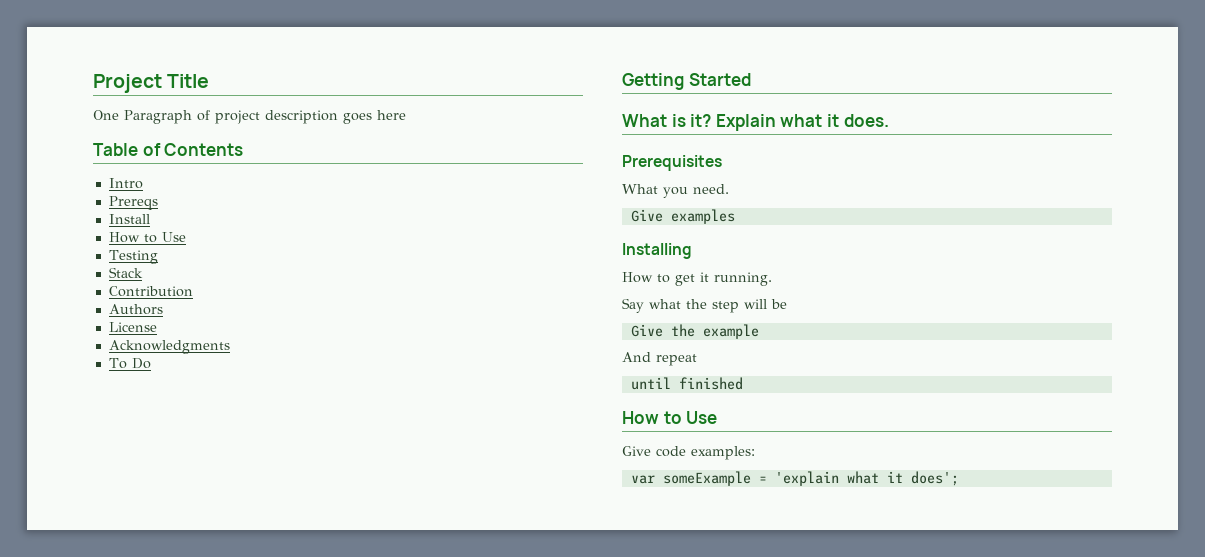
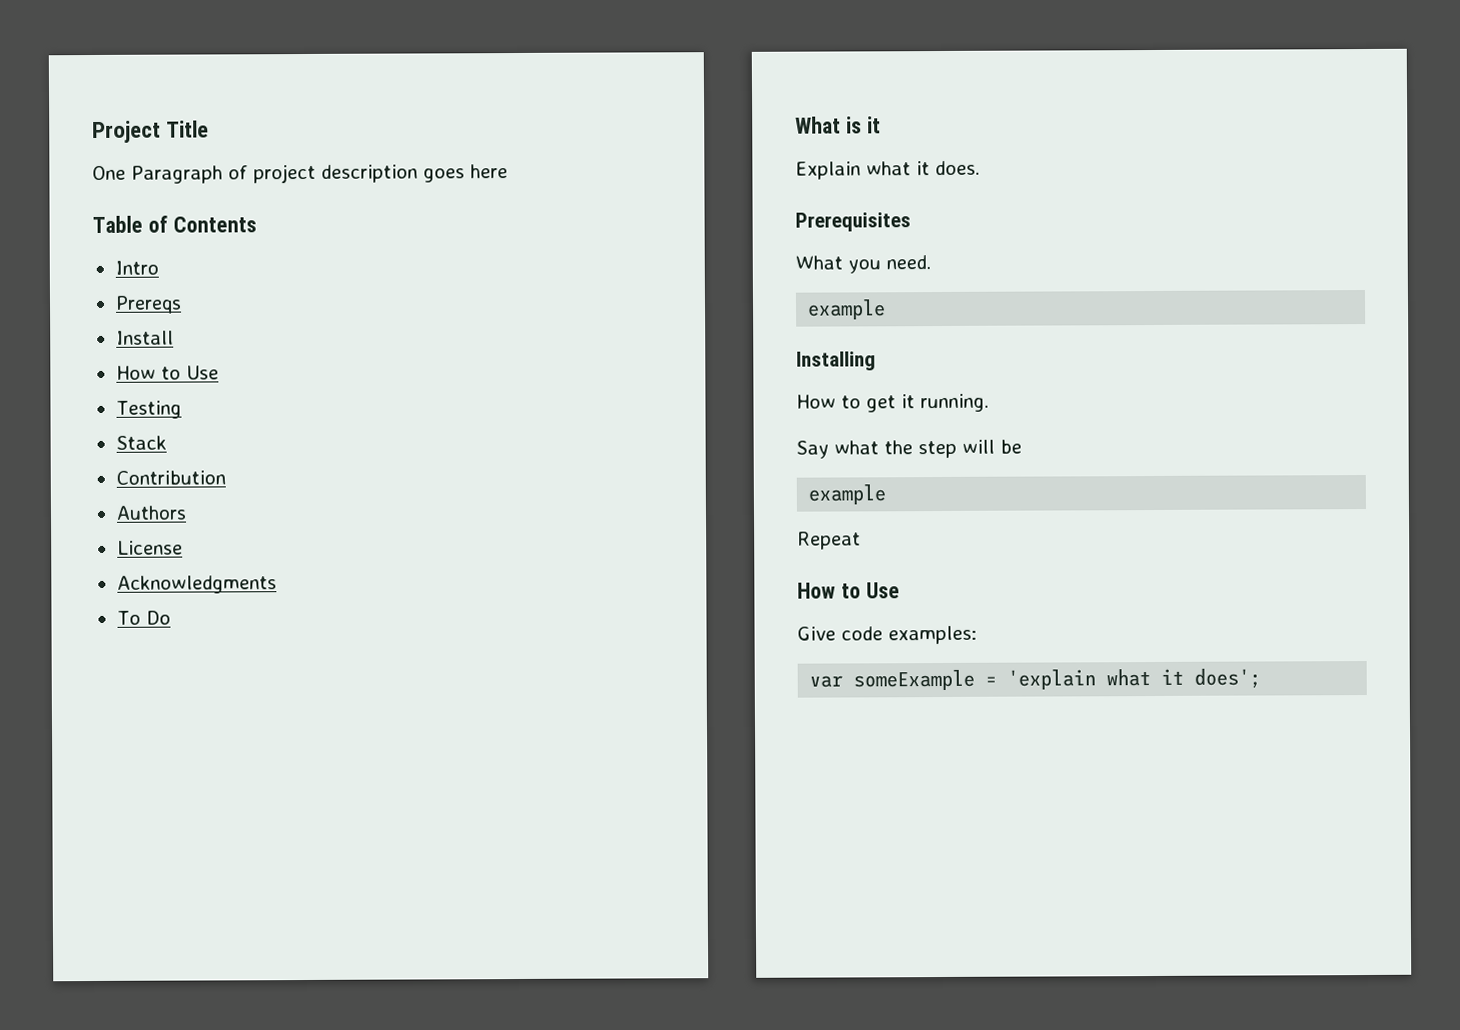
[622,73,751,90] // Getting Started -> (171, 617) none
[690,114,712,127] it? -> [866,116,881,134] it //
[630,209,735,224] Give examples -> [807,299,887,320] example
[630,324,759,339] [622,352,697,366] [630,377,743,390] Give the example // And repeat // until finished -> [808,484,887,505] [797,531,861,550] example // Repeat

